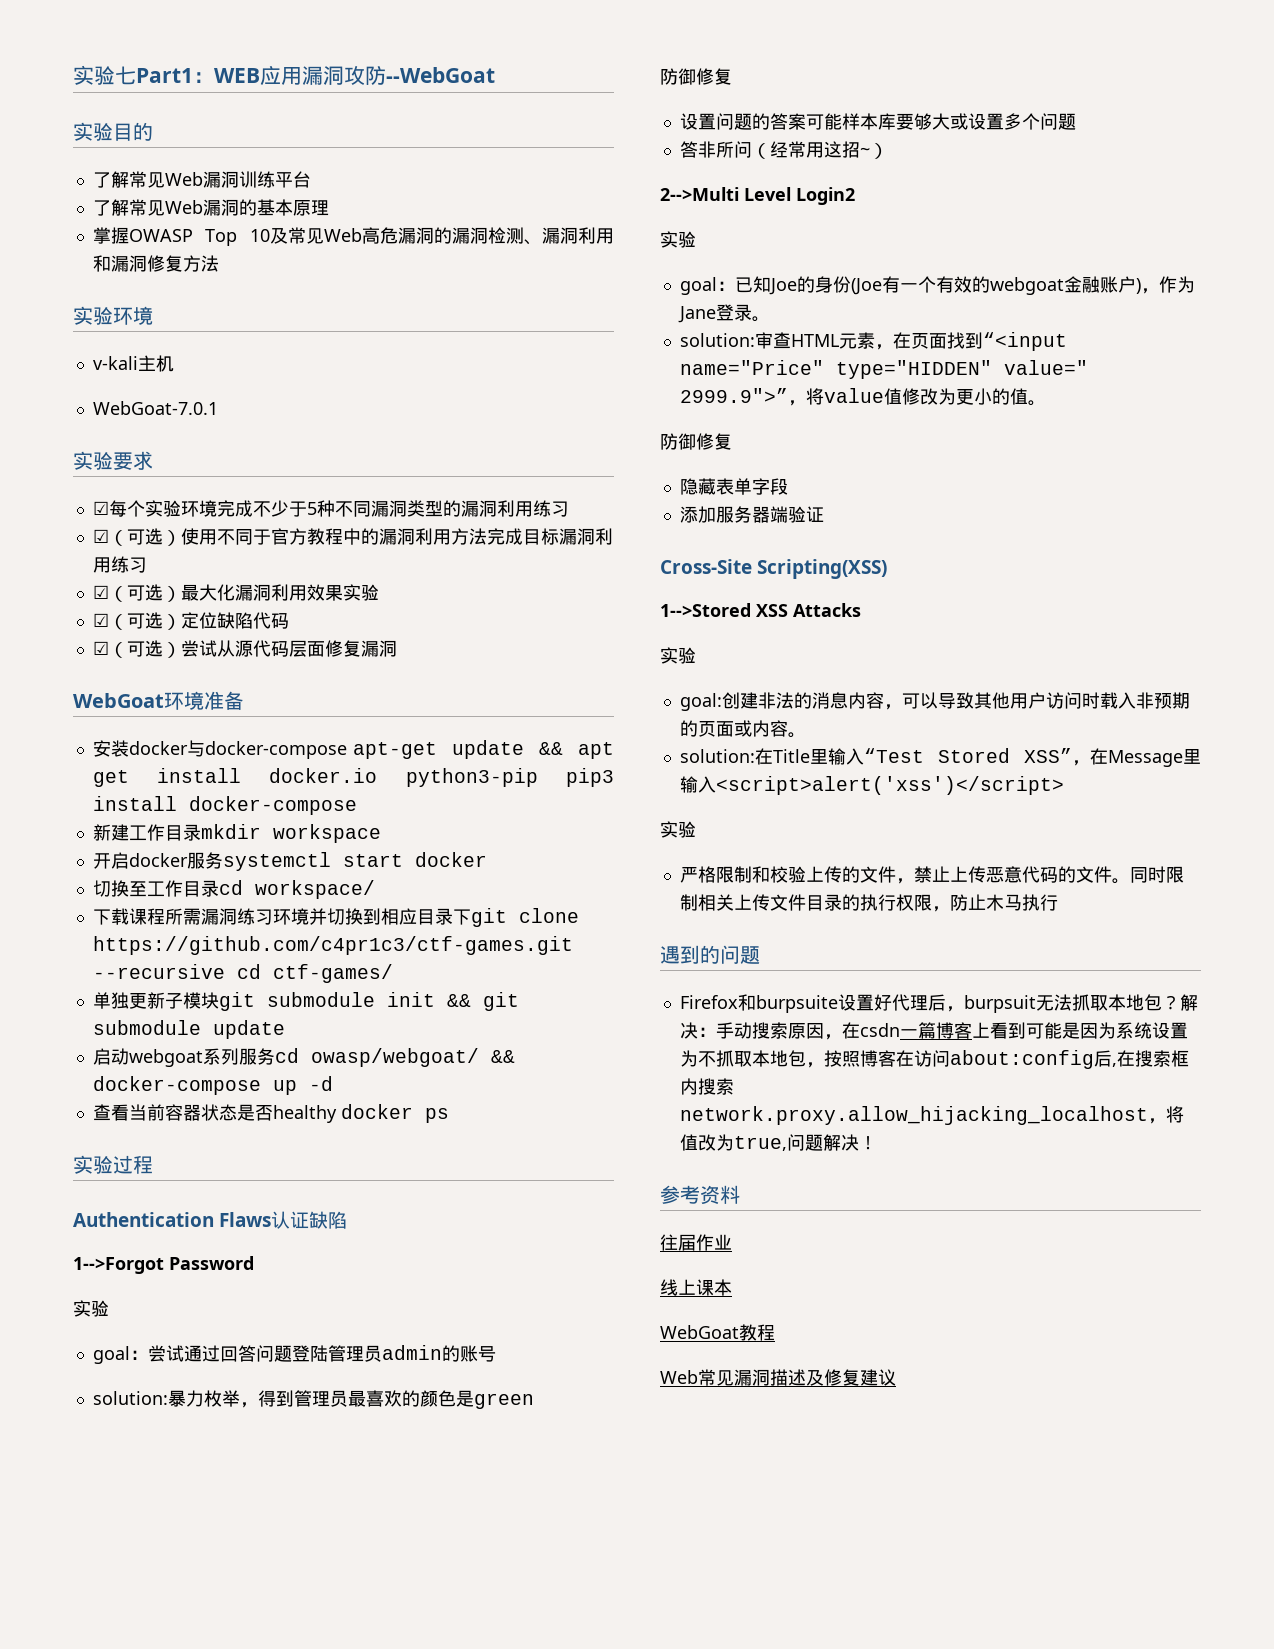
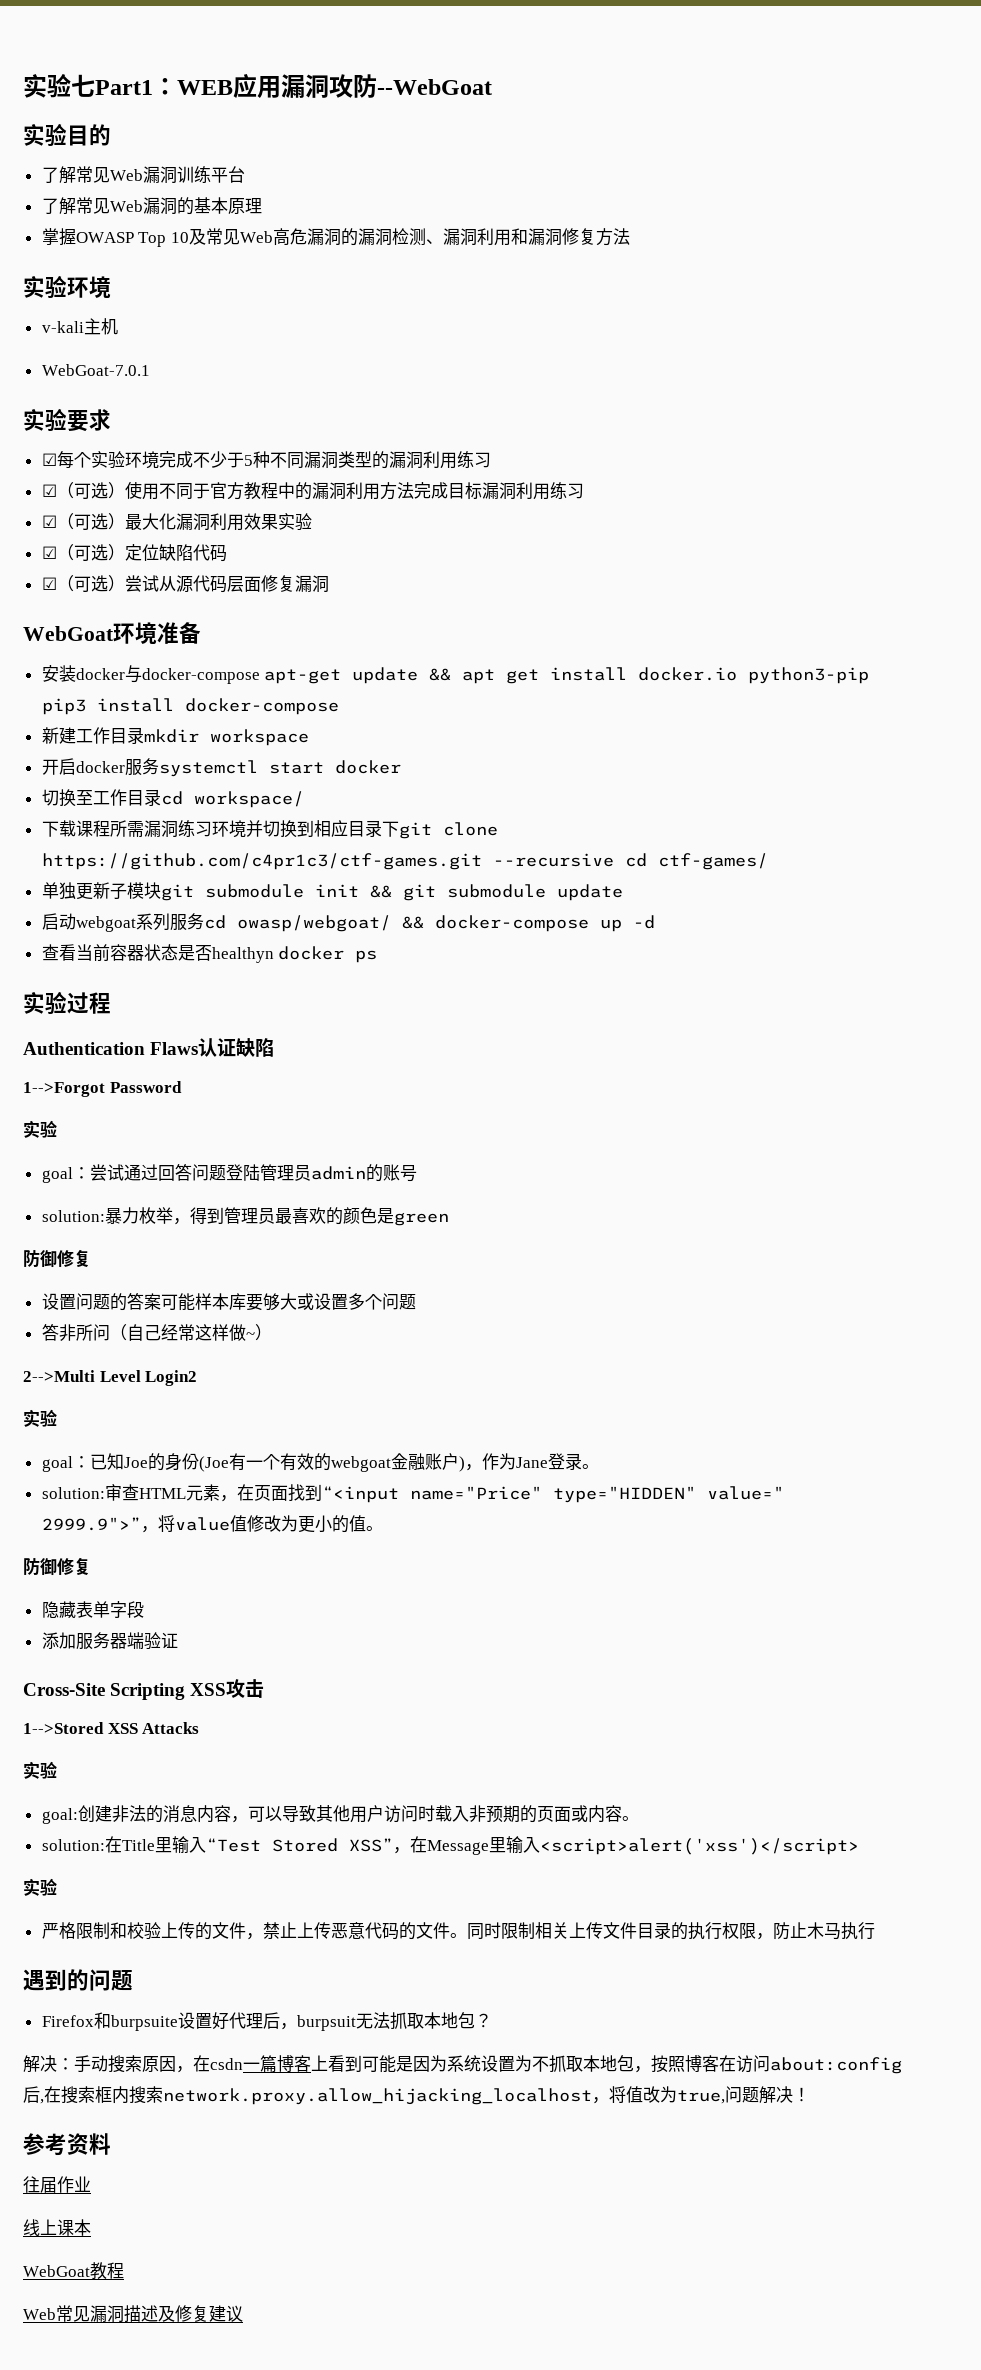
[272,1105,337,1123] healthy -> [211,947,274,963] healthyn
[769,141,860,158] 经常用这招 -> [126,1324,246,1341] 自己经常这样做
[757,559,888,579] Scripting(XSS) -> [110,1679,265,1700] Scripting XSS攻击
(1180, 1002) none -> (492, 2020) //

